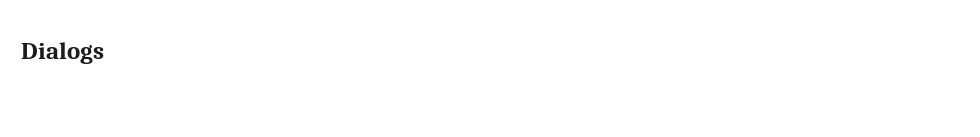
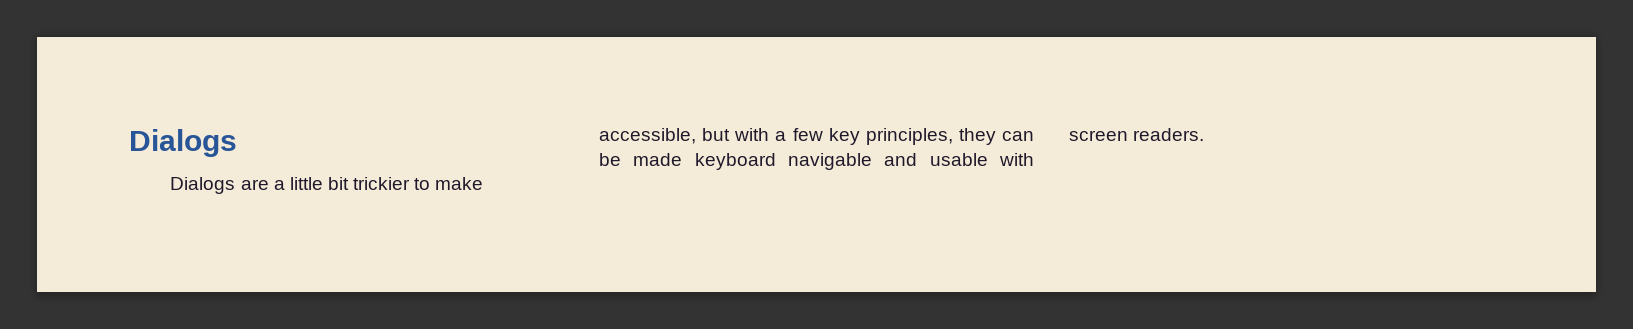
[21,42,104,64] Dialogs -> [129,129,237,157] [170,177,484,194] [599,128,1034,145] [599,153,1034,170] [1069,128,1205,141] Dialogs // Dialogs are a little bit trickier to make accessible, but with a few key principles, they can be made keyboard navigable and usable with screen readers.

